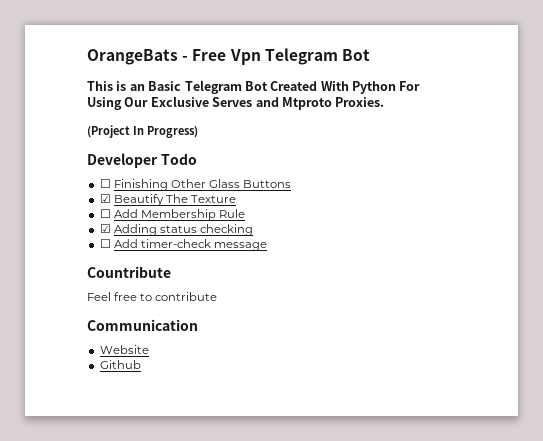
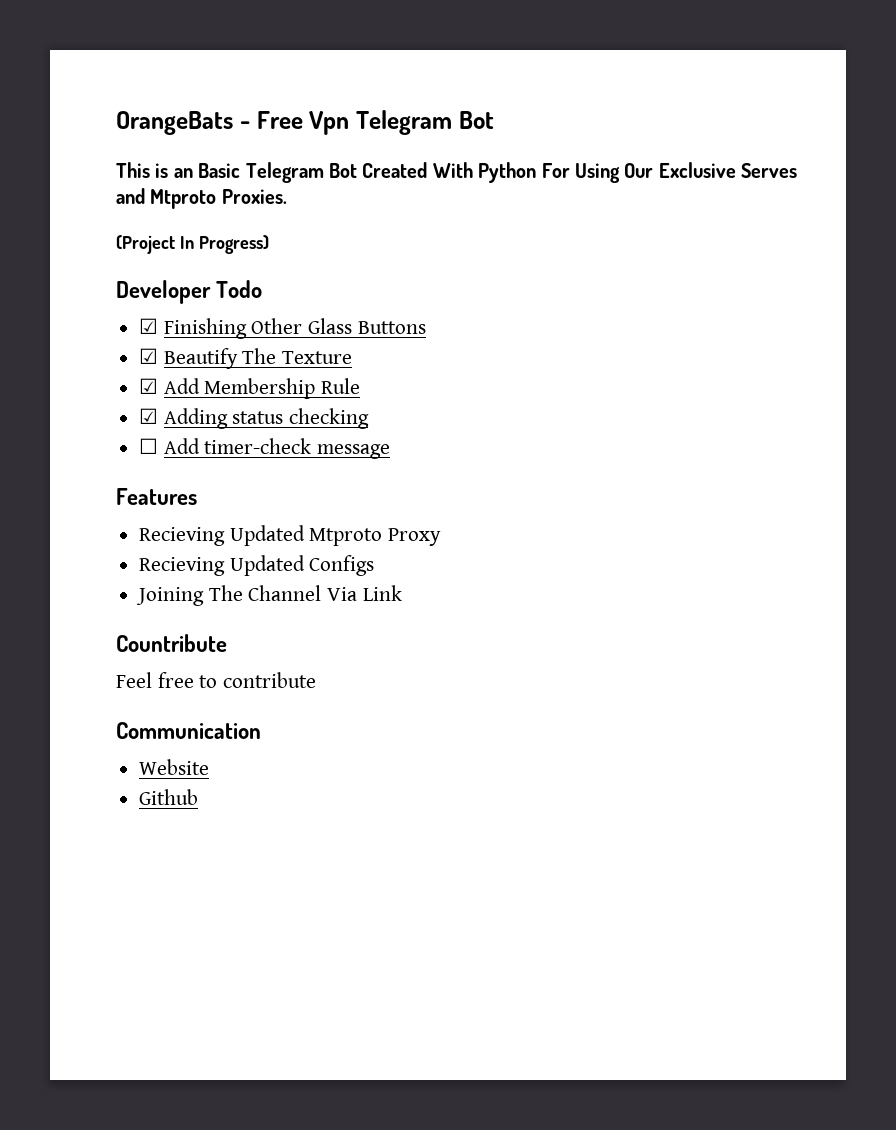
[99,179,111,188] ☐ -> [139,318,159,334] ☑
[99,209,111,218] ☐ -> [139,378,159,394] ☑
(267, 246) none -> [116,488,197,505] [139,525,442,546] [139,555,375,576] [136,585,402,606] // Features // Recieving Updated Mtproto Proxy // Recieving Updated Configs // Joining The Channel Via Link

